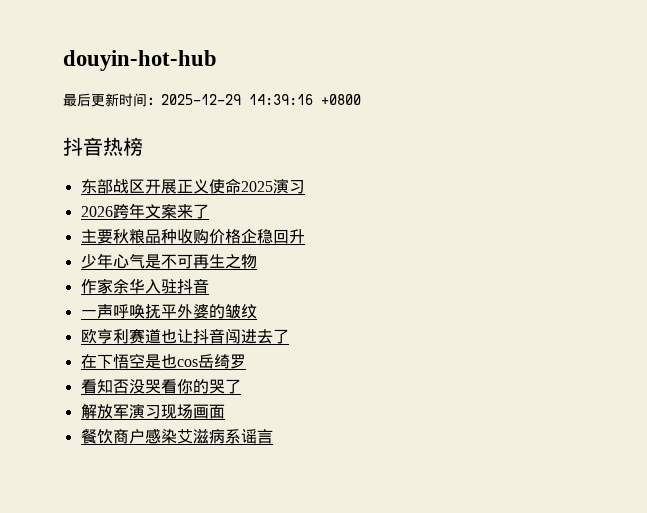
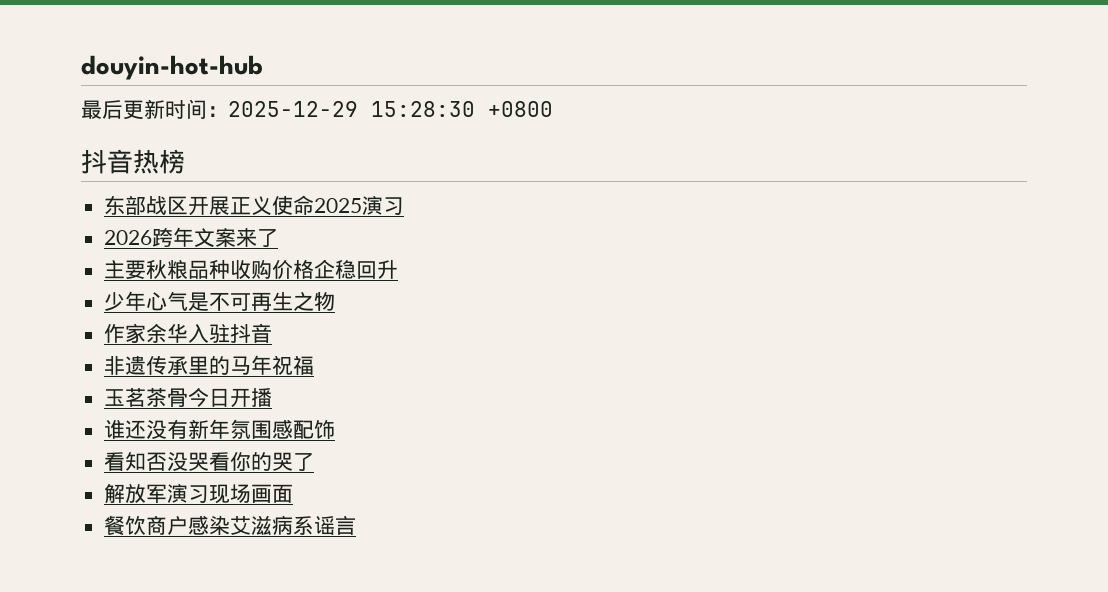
[249,94,313,105] 14:39:16 -> [371,101,475,117] 15:28:30
[80,304,257,319] [80,328,289,344] [80,353,246,369] 一声呼唤抚平外婆的皱纹 // 欧亨利赛道也让抖音闯进去了 // 在下悟空是也cos岳绮罗 -> [104,355,315,375] [104,387,273,408] [104,419,336,439] 非遗传承里的马年祝福 // 玉茗茶骨今日开播 // 谁还没有新年氛围感配饰

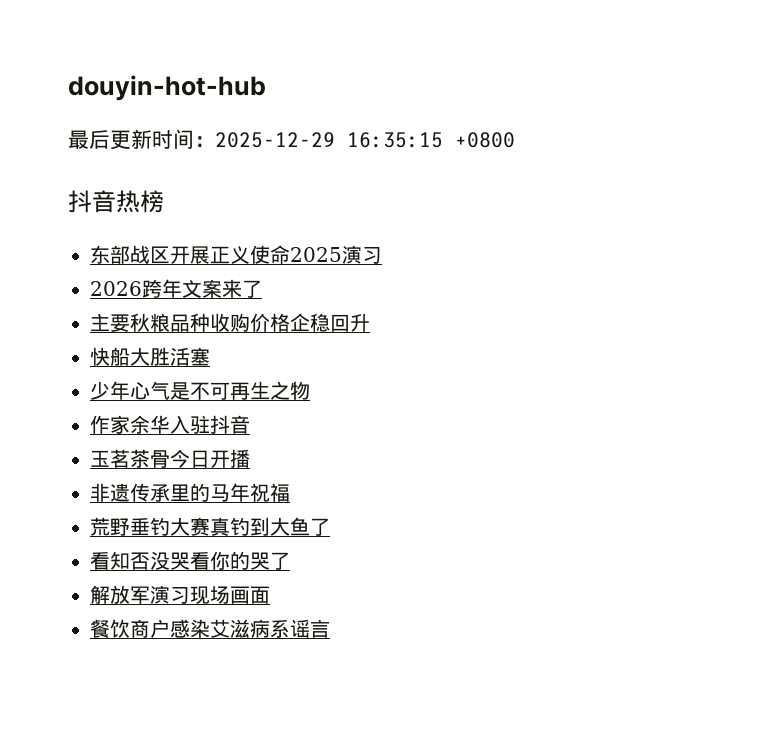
[371,101,475,117] 15:28:30 -> [347,132,443,148] 16:35:15
(399, 269) none -> [90,347,210,366] // 快船大胜活塞
(273, 333) none -> [90,449,250,468] // 玉茗茶骨今日开播
[104,387,273,408] [104,419,336,439] 玉茗茶骨今日开播 // 谁还没有新年氛围感配饰 -> [90,517,330,536] 荒野垂钓大赛真钓到大鱼了

